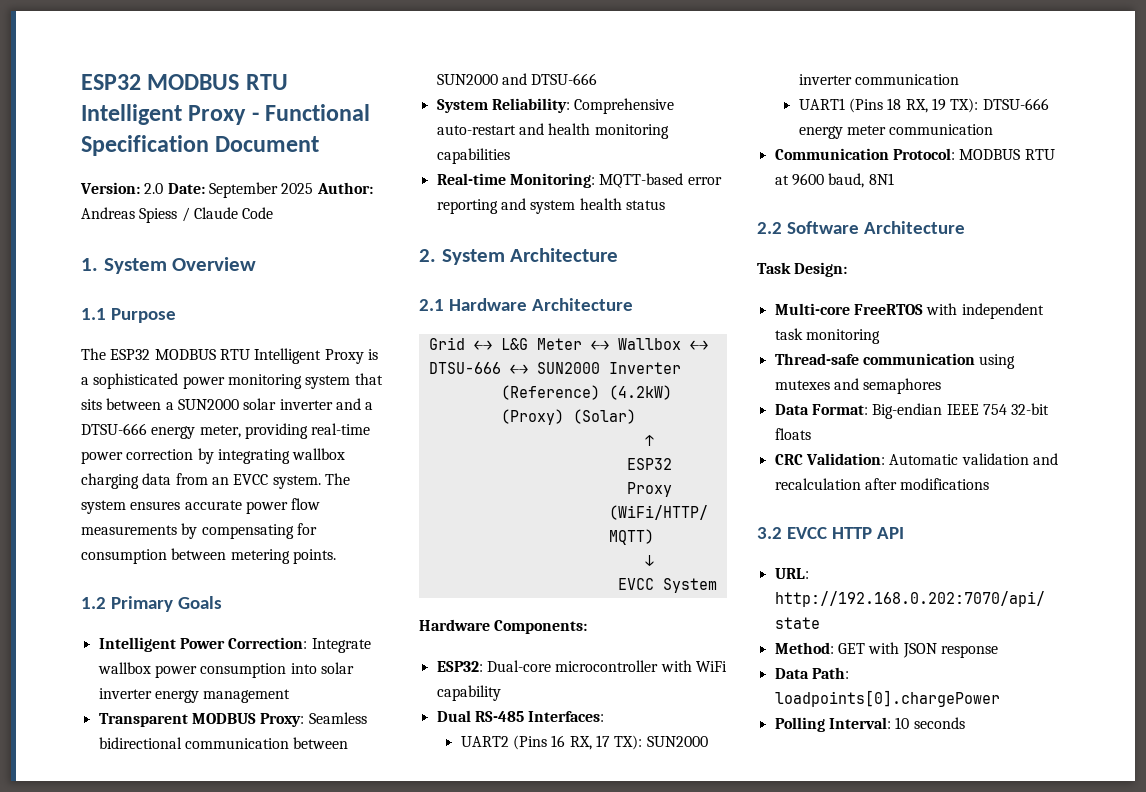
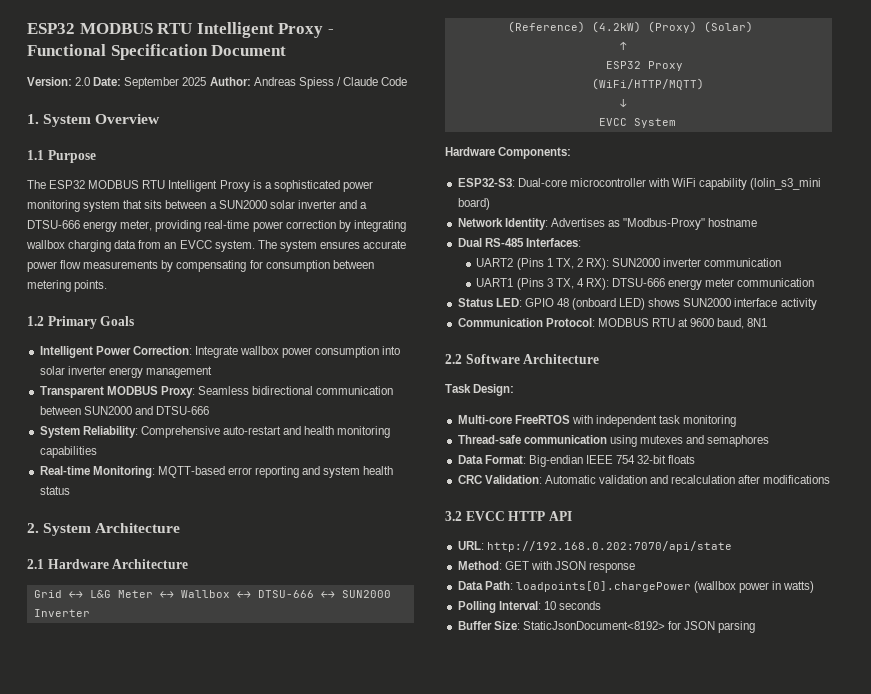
[436,661,483,672] ESP32: -> [457,178,515,187] ESP32-S3:
(501, 693) none -> [750,178,822,190] [457,198,490,210] [457,218,758,230] (lolin_s3_mini board) // Network Identity: Advertises as "Modbus-Proxy" hostname
[551,735,643,750] 16 RX, 17 TX): -> [546,258,609,270] 1 TX, 2 RX):
[887,98,979,113] 18 RX, 19 TX): -> [546,278,609,290] 3 TX, 4 RX):
(994, 129) none -> [457,298,817,310] // Status LED: GPIO 48 (onboard LED) shows SUN2000 interface activity
(1000, 698) none -> [693,581,815,593] (wallbox power in watts)
(965, 723) none -> [457,621,756,633] // Buffer Size: StaticJsonDocument<8192> for JSON parsing

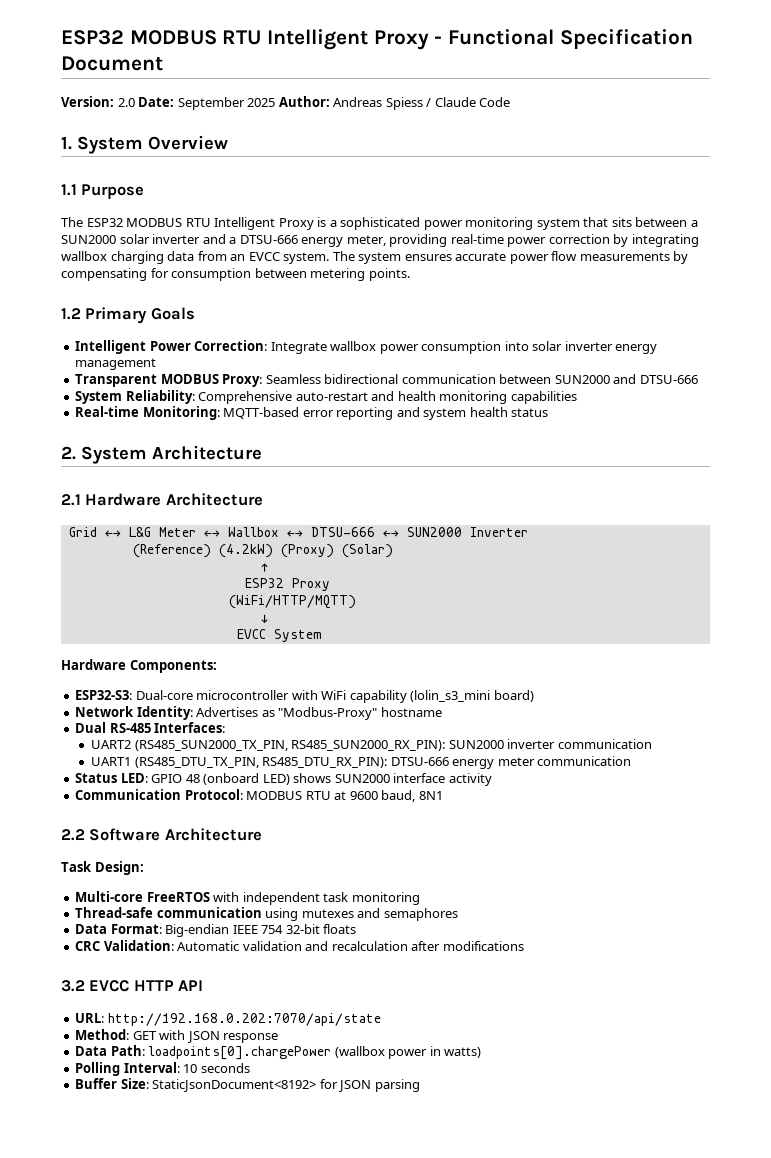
[516,258,609,270] (Pins 1 TX, 2 RX): -> [134,740,446,751] (RS485_SUN2000_TX_PIN, RS485_SUN2000_RX_PIN):
[516,278,609,290] (Pins 3 TX, 4 RX): -> [134,757,388,768] (RS485_DTU_TX_PIN, RS485_DTU_RX_PIN):

